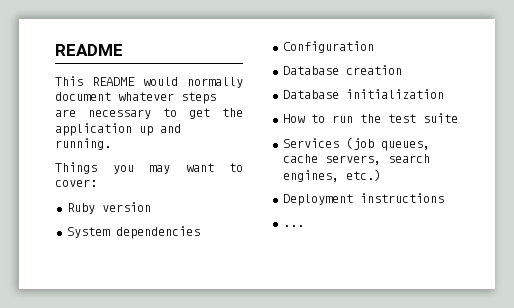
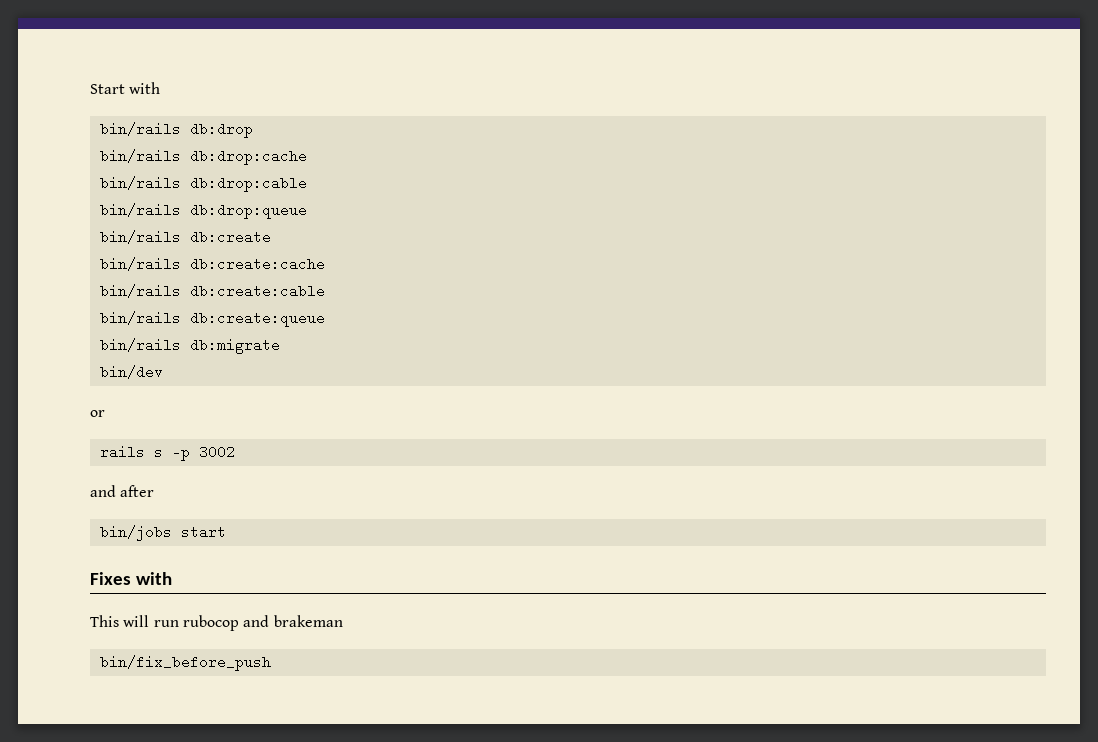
[55,44,123,56] [55,76,243,88] [55,92,216,104] [55,108,243,119] [55,123,181,136] [55,138,111,150] [55,162,243,174] [55,179,97,187] [66,202,151,214] [66,226,200,239] [282,41,374,53] [282,65,402,75] [282,89,444,99] [282,113,458,123] [282,137,430,151] [282,154,430,165] [282,169,381,182] [282,193,444,206] [282,225,304,227] README // This README would normally document whatever steps are necessary to get the application up and running. // Things you may want to cover: // Ruby version // System dependencies // Configuration // Database creation // Database initialization // How to run the test suite // Services (job queues, cache servers, search engines, etc.) // Deployment instructions // ... -> [90,82,161,94] [99,122,253,138] [99,149,307,165] [99,176,307,192] [99,203,307,219] [99,230,271,244] [99,257,325,271] [99,284,325,298] [99,311,325,327] [99,338,280,354] [99,365,163,379] [90,410,105,417] [99,445,235,461] [90,485,155,497] [99,525,226,541] [90,572,173,585] [90,615,343,631] [99,655,271,671] Start with // bin/rails db:drop // bin/rails db:drop:cache // bin/rails db:drop:cable // bin/rails db:drop:queue // bin/rails db:create // bin/rails db:create:cache // bin/rails db:create:cable // bin/rails db:create:queue // bin/rails db:migrate // bin/dev // or // rails s -p 3002 // and after // bin/jobs start // Fixes with // This will run rubocop and brakeman // bin/fix_before_push

